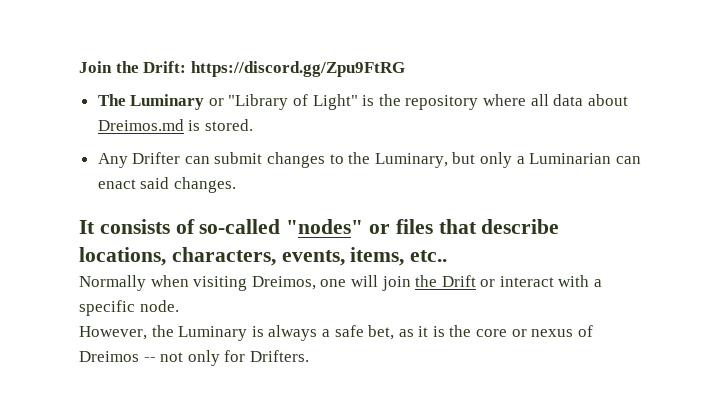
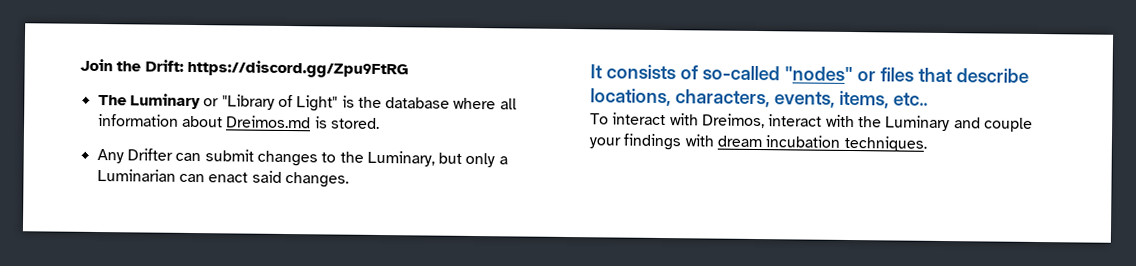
[405,95,479,110] repository -> [385,97,451,109] database
[553,94,584,106] data -> [97,113,179,127] information
[79,275,603,291] [79,300,179,316] [79,325,593,341] [79,350,309,366] Normally when visiting Dreimos, one will join the Drift or interact with a specific node. // However, the Luminary is always a safe bet, as it is the core or nexus of Dreimos -- not only for Drifters. -> [590,112,1033,132] [589,133,927,152] To interact with Dreimos, interact with the Luminary and couple your findings with dream incubation techniques.

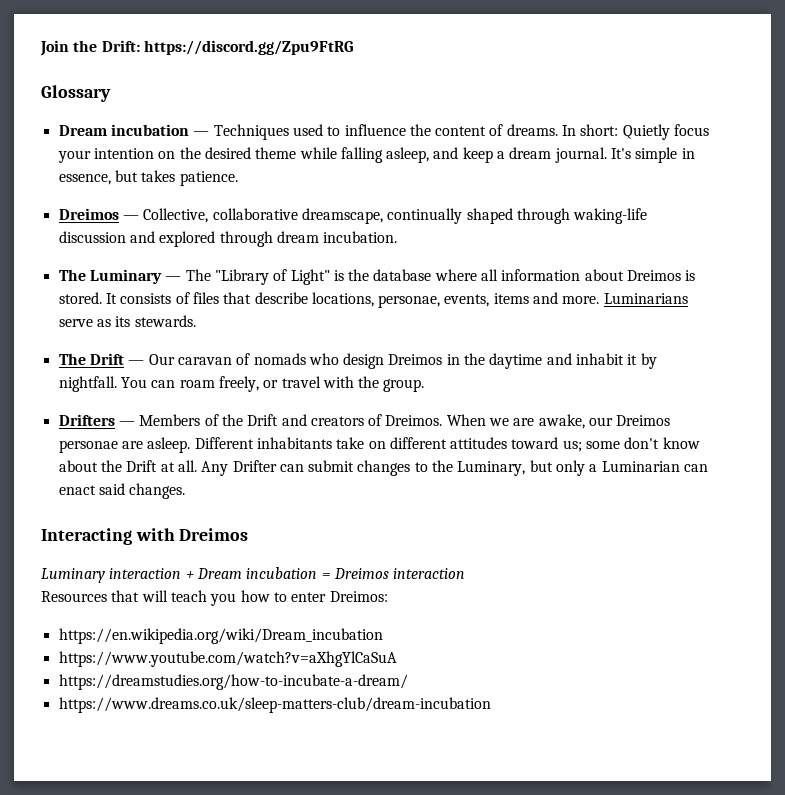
(409, 69) none -> [41,85,111,102] [58,124,710,140] [57,147,695,163] [58,170,238,186] [58,208,648,224] [58,231,398,247] // Glossary // Dream incubation — Techniques used to influence the content of dreams. In short: Quietly focus your intention on the desired theme while falling asleep, and keep a dream journal. It's simple in essence, but takes patience. // Dreimos — Collective, collaborative dreamscape, continually shaped through waking-life discussion and explored through dream incubation.
[203,98,220,107] or -> [165,269,211,281] — The
[226,115,312,129] Dreimos.md -> [627,270,682,281] Dreimos
(380, 123) // -> [105,292,688,308] [58,315,196,327] [58,353,657,369] [58,376,425,392] [58,414,671,429] [58,437,700,453] [58,460,197,472] It consists of files that describe locations, personae, events, items and more. Luminarians serve as its stewards. // The Drift — Our caravan of nomads who design Dreimos in the daytime and inhabit it by nightfall. You can roam freely, or travel with the group. // Drifters — Members of the Drift and creators of Dreimos. When we are awake, our Dreimos personae are asleep. Different inhabitants take on different attitudes toward us; some don't know about the Drift at all.
[590,64,1029,83] [590,88,928,109] [590,112,1033,132] [589,133,927,152] It consists of so-called "nodes" or files that describe locations, characters, events, items, etc.. // To interact with Dreimos, interact with the Luminary and couple your findings with dream incubation techniques. -> [41,528,249,545] [41,567,466,583] [41,590,388,606] [58,628,383,644] [58,651,397,667] [58,674,408,690] [58,697,491,713] Interacting with Dreimos // Luminary interaction + Dream incubation = Dreimos interaction // Resources that will teach you how to enter Dreimos: // https://en.wikipedia.org/wiki/Dream_incubation // https://www.youtube.com/watch?v=aXhgYlCaSuA // https://dreamstudies.org/how-to-incubate-a-dream/ // https://www.dreams.co.uk/sleep-matters-club/dream-incubation

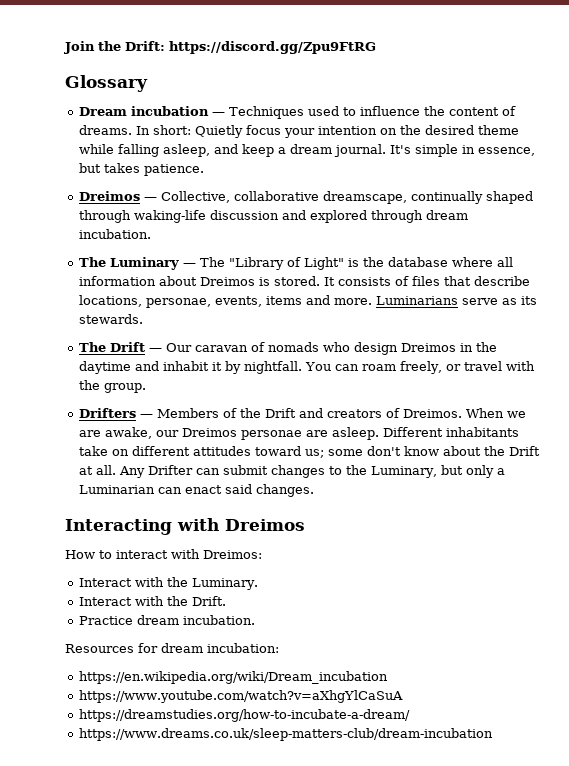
[41,567,466,583] [41,590,388,606] Luminary interaction + Dream incubation = Dreimos interaction // Resources that will teach you how to enter Dreimos: -> [65,549,262,559] [78,577,258,590] [78,596,226,606] [78,615,255,625] [65,643,279,653] How to interact with Dreimos: // Interact with the Luminary. // Interact with the Drift. // Practice dream incubation. // Resources for dream incubation:

